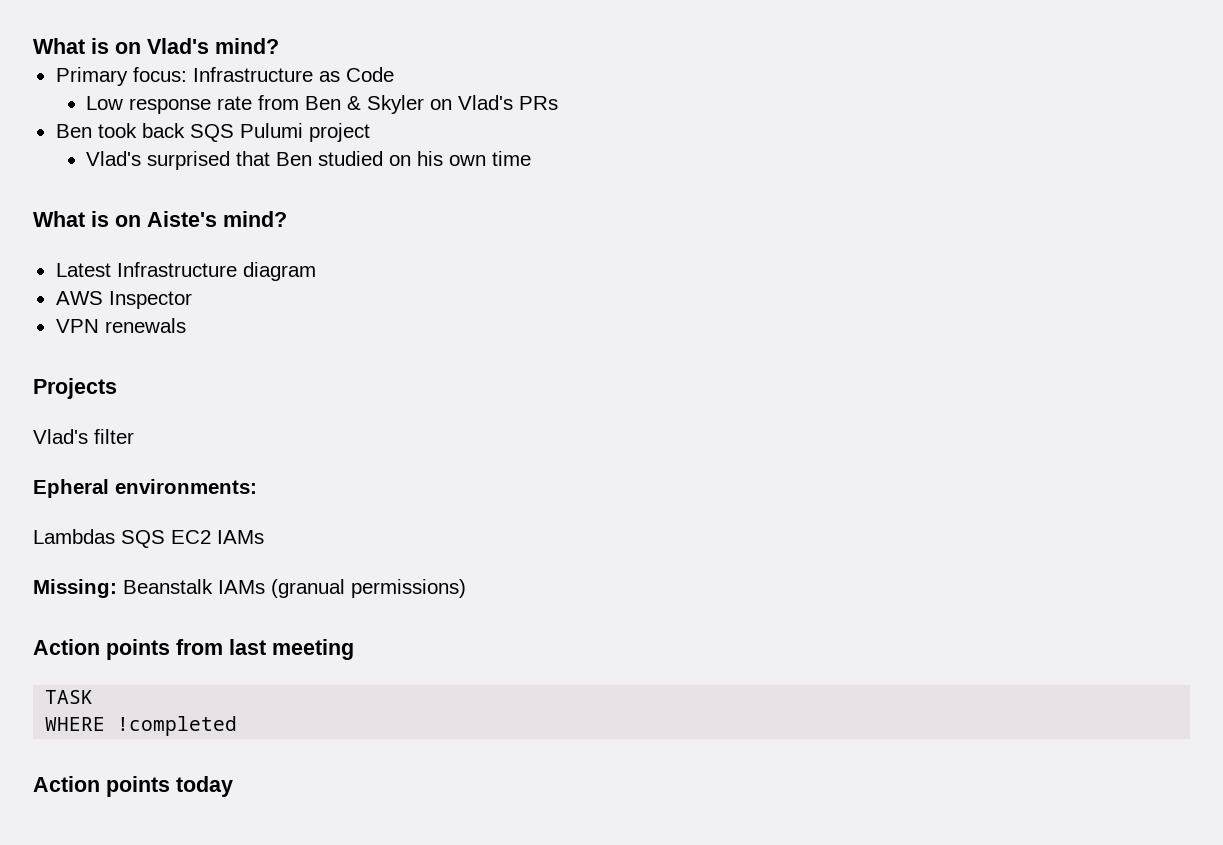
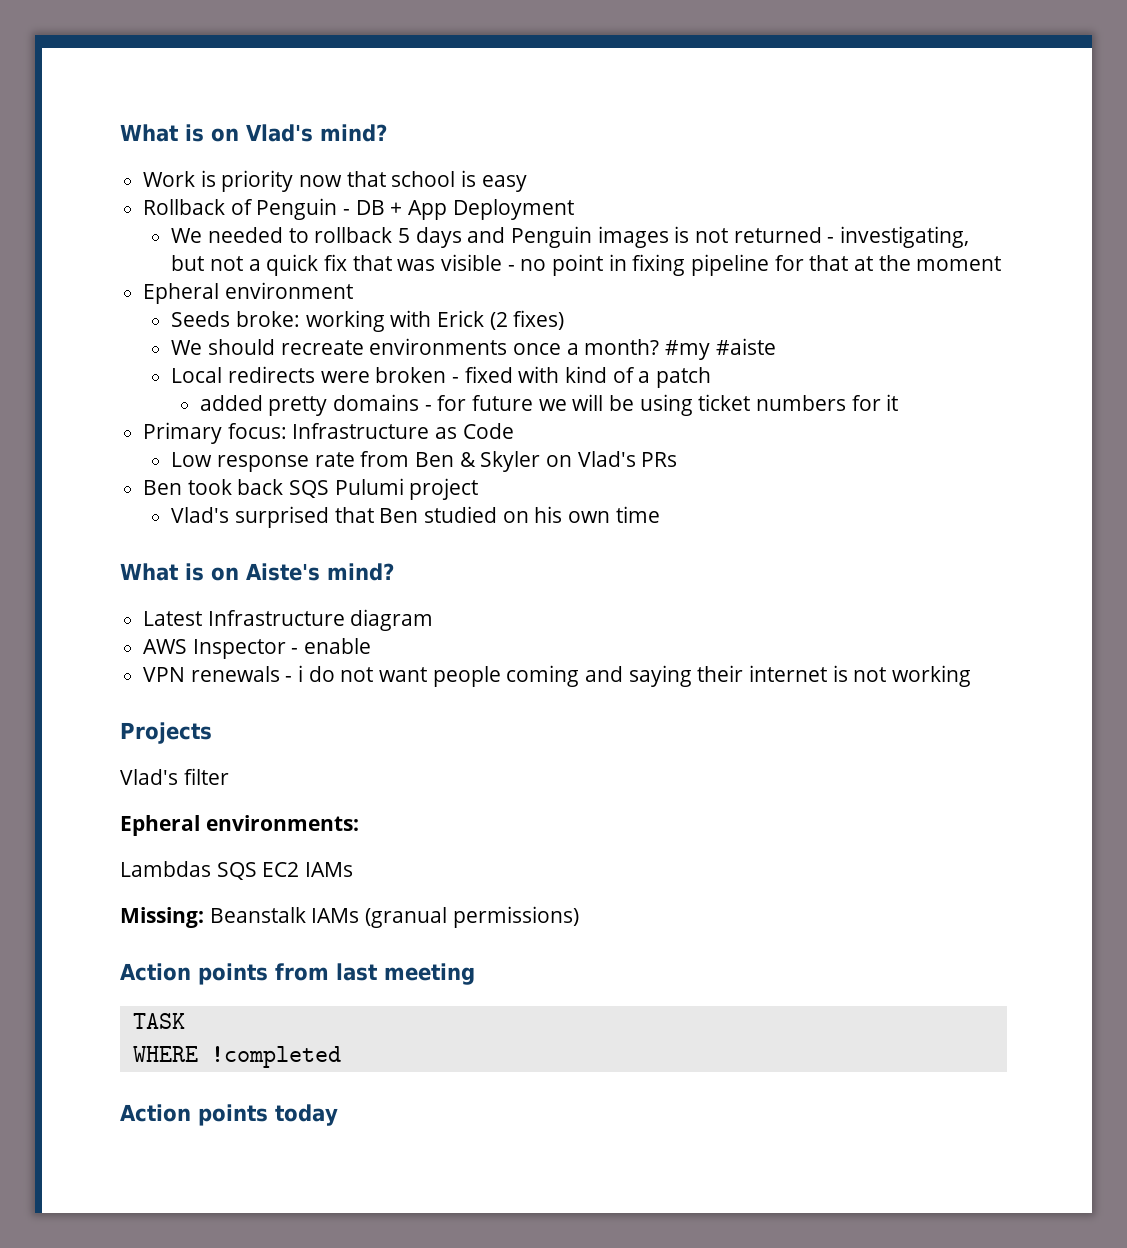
(279, 46) none -> [143,170,527,192] [143,198,574,220] [171,226,970,248] [171,254,1002,276] [143,282,353,304] [171,310,565,332] [171,338,776,360] [171,366,712,388] [199,394,899,416] // Work is priority now that school is easy // Rollback of Penguin - DB + App Deployment // We needed to rollback 5 days and Penguin images is not returned - investigating, but not a quick fix that was visible - no point in fixing pipeline for that at the moment // Epheral environment // Seeds broke: working with Erick (2 fixes) // We should recreate environments once a month? #my #aiste // Local redirects were broken - fixed with kind of a patch // added pretty domains - for future we will be using ticket numbers for it
(192, 300) none -> [291,638,372,654] - enable
(186, 325) none -> [285,665,972,687] - i do not want people coming and saying their internet is not working

